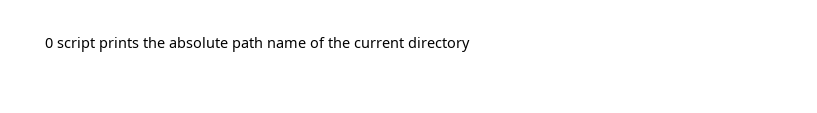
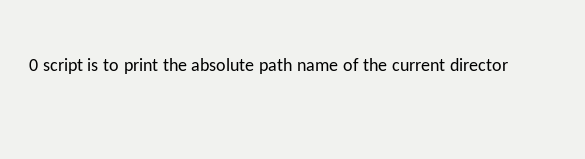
[99,37,139,52] prints -> [87,58,158,74] is to print
[408,37,470,52] directory -> [449,58,508,71] director

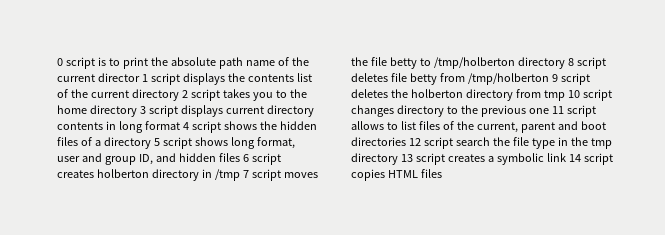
(508, 64) none -> [141,73,312,85] [57,89,307,101] [57,105,314,117] [57,121,317,133] [57,137,295,149] [57,153,281,165] [57,169,318,181] [351,57,606,69] [351,73,590,85] [351,89,612,101] [351,105,596,117] [351,121,606,133] [351,137,612,149] [351,153,613,165] [351,169,442,181] 1 script displays the contents list of the current directory 2 script takes you to the home directory 3 script displays current directory contents in long format 4 script shows the hidden files of a directory 5 script shows long format, user and group ID, and hidden files 6 script creates holberton directory in /tmp 7 script moves the file betty to /tmp/holberton directory 8 script deletes file betty from /tmp/holberton 9 script deletes the holberton directory from tmp 10 script changes directory to the previous one 11 script allows to list files of the current, parent and boot directories 12 script search the file type in the tmp directory 13 script creates a symbolic link 14 script copies HTML files

